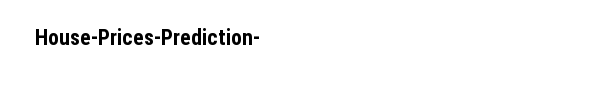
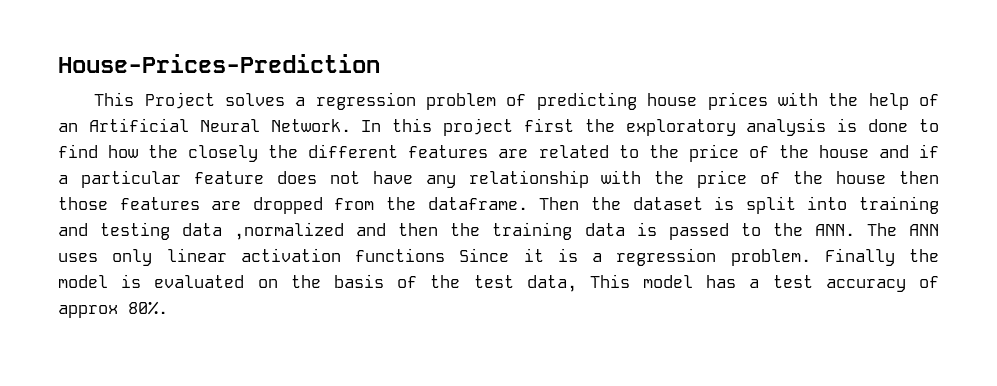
[35,28,260,45] House-Prices-Prediction- -> [58,54,380,73] [94,92,940,110] [58,118,939,136] [58,144,939,162] [58,170,940,188] [58,196,940,214] [58,222,940,240] [58,248,939,266] [58,274,939,292] [58,301,168,318] House-Prices-Prediction // This Project solves a regression problem of predicting house prices with the help of an Artificial Neural Network. In this project first the exploratory analysis is done to find how the closely the different features are related to the price of the house and if a particular feature does not have any relationship with the price of the house then those features are dropped from the dataframe. Then the dataset is split into training and testing data ,normalized and then the training data is passed to the ANN. The ANN uses only linear activation functions Since it is a regression problem. Finally the model is evaluated on the basis of the test data, This model has a test accuracy of approx 80%.

